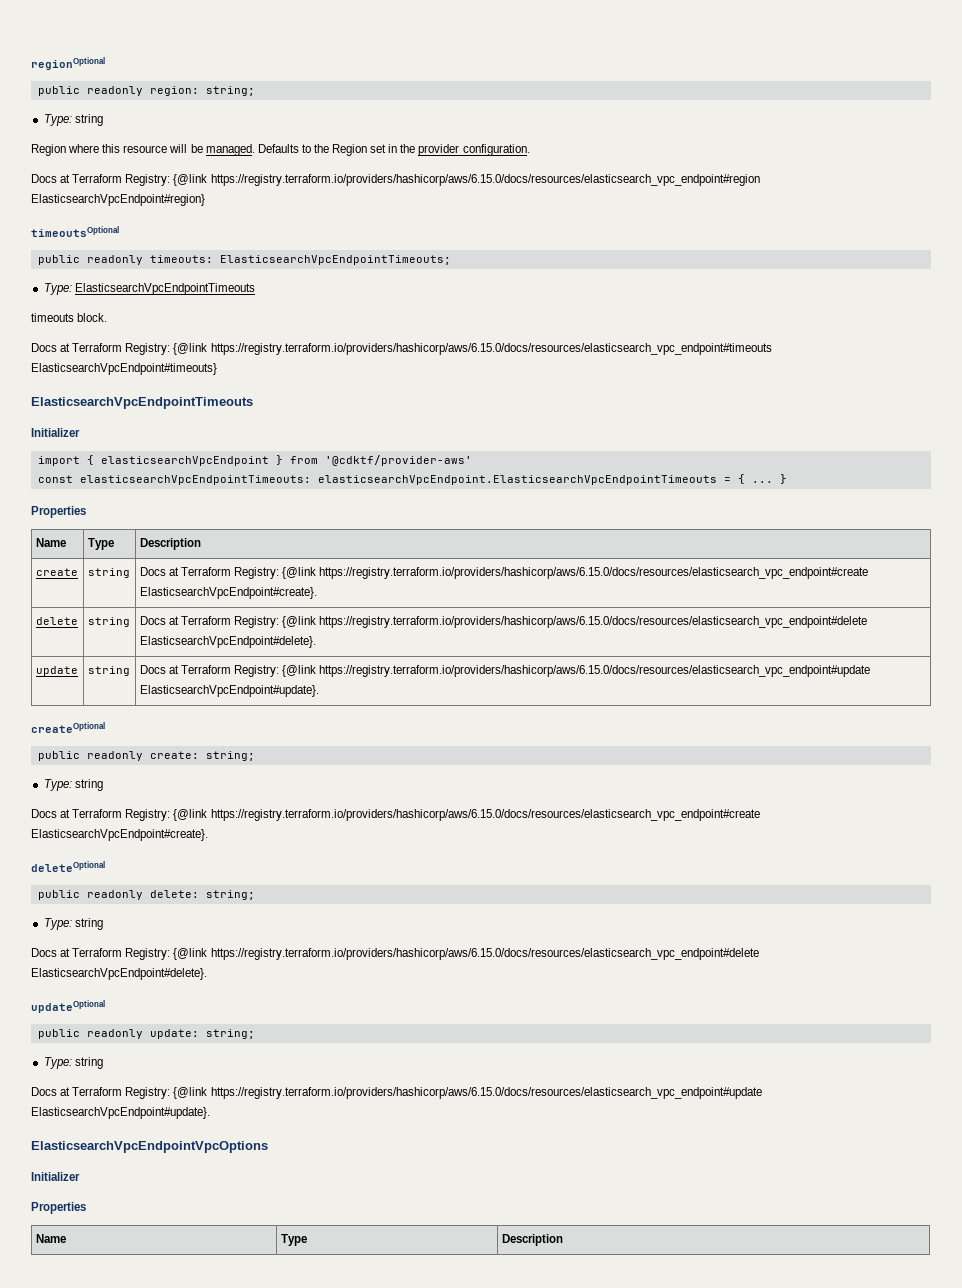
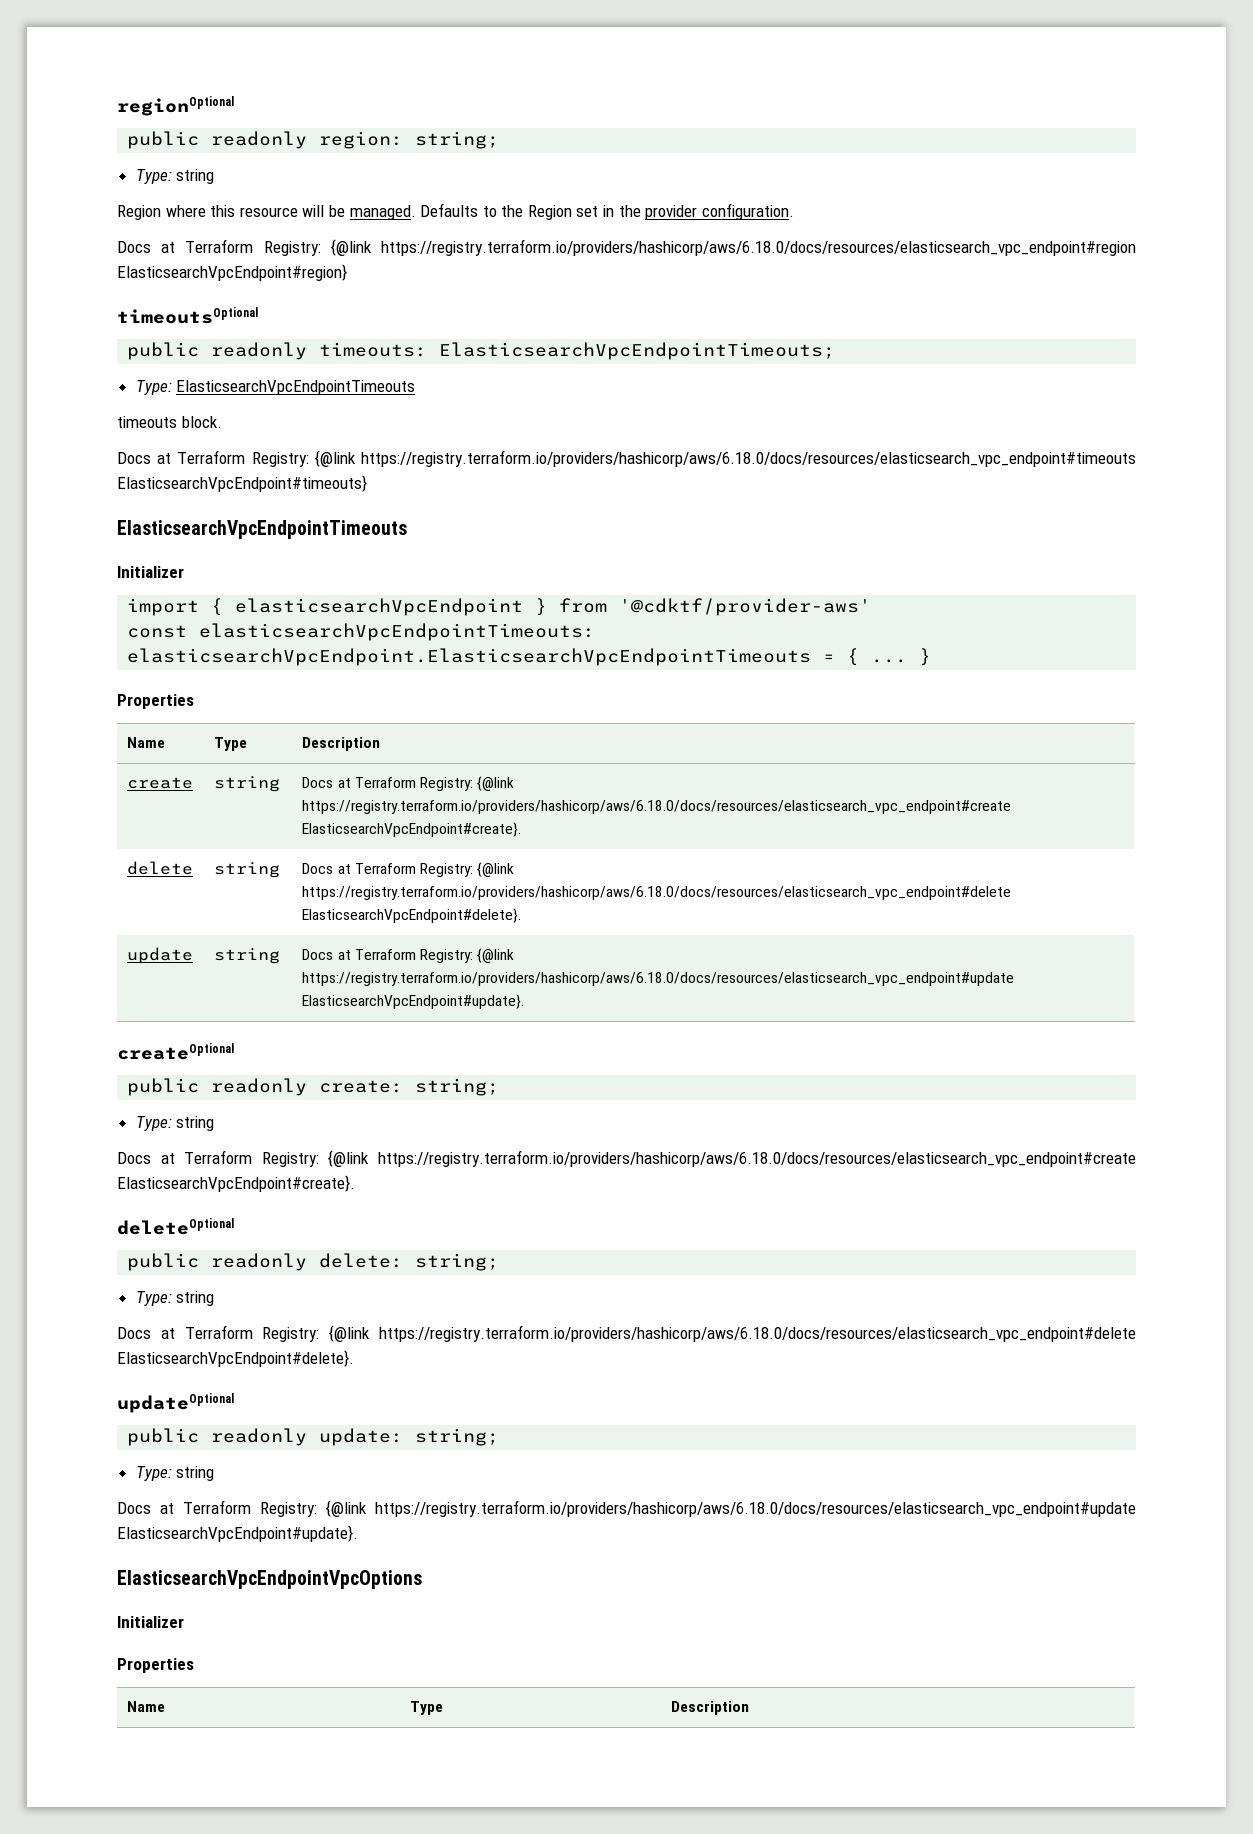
[210,174,760,186] https://registry.terraform.io/providers/hashicorp/aws/6.15.0/docs/resources/elasticsearch_vpc_endpoint#region -> [380,239,1136,256] https://registry.terraform.io/providers/hashicorp/aws/6.18.0/docs/resources/elasticsearch_vpc_endpoint#region
[210,343,772,355] https://registry.terraform.io/providers/hashicorp/aws/6.15.0/docs/resources/elasticsearch_vpc_endpoint#timeouts -> [360,450,1136,467] https://registry.terraform.io/providers/hashicorp/aws/6.18.0/docs/resources/elasticsearch_vpc_endpoint#timeouts
[319,567,869,579] https://registry.terraform.io/providers/hashicorp/aws/6.15.0/docs/resources/elasticsearch_vpc_endpoint#create -> [302,800,1012,814] https://registry.terraform.io/providers/hashicorp/aws/6.18.0/docs/resources/elasticsearch_vpc_endpoint#create
[319,616,868,628] https://registry.terraform.io/providers/hashicorp/aws/6.15.0/docs/resources/elasticsearch_vpc_endpoint#delete -> [302,886,1012,900] https://registry.terraform.io/providers/hashicorp/aws/6.18.0/docs/resources/elasticsearch_vpc_endpoint#delete
[319,665,871,677] https://registry.terraform.io/providers/hashicorp/aws/6.15.0/docs/resources/elasticsearch_vpc_endpoint#update -> [302,972,1015,986] https://registry.terraform.io/providers/hashicorp/aws/6.18.0/docs/resources/elasticsearch_vpc_endpoint#update
[210,809,760,821] https://registry.terraform.io/providers/hashicorp/aws/6.15.0/docs/resources/elasticsearch_vpc_endpoint#create -> [377,1150,1136,1167] https://registry.terraform.io/providers/hashicorp/aws/6.18.0/docs/resources/elasticsearch_vpc_endpoint#create
[210,948,759,960] https://registry.terraform.io/providers/hashicorp/aws/6.15.0/docs/resources/elasticsearch_vpc_endpoint#delete -> [378,1325,1136,1342] https://registry.terraform.io/providers/hashicorp/aws/6.18.0/docs/resources/elasticsearch_vpc_endpoint#delete
[210,1087,762,1099] https://registry.terraform.io/providers/hashicorp/aws/6.15.0/docs/resources/elasticsearch_vpc_endpoint#update -> [375,1500,1136,1517] https://registry.terraform.io/providers/hashicorp/aws/6.18.0/docs/resources/elasticsearch_vpc_endpoint#update

